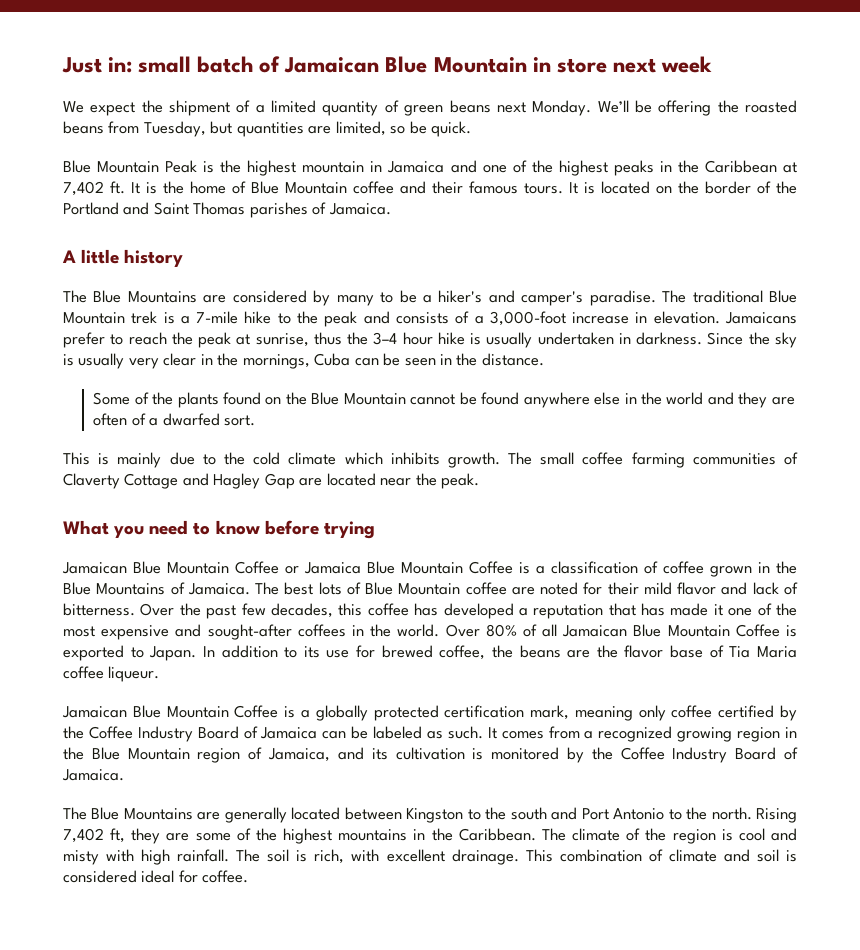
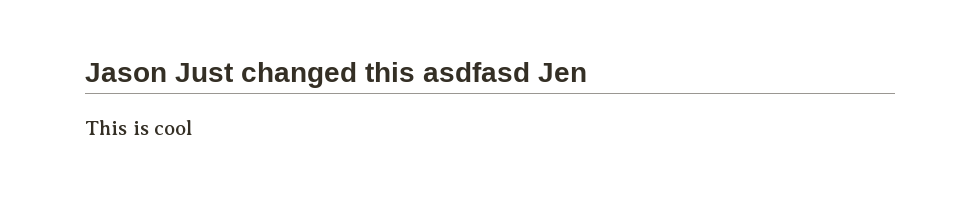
[62,56,712,73] [63,100,798,116] [63,121,472,137] [63,160,797,176] [63,181,797,196] [63,202,391,218] [62,249,184,267] [63,290,797,306] [63,311,797,327] [63,332,797,348] [63,353,544,369] [93,392,795,408] [93,413,255,426] [63,452,798,468] [63,473,480,489] [63,520,375,539] [62,561,797,577] [63,582,799,595] [63,603,798,619] [63,624,797,640] [63,645,798,661] [63,666,160,682] [62,705,798,721] [63,726,798,742] [63,747,798,763] [62,769,124,781] [63,807,798,823] [63,828,797,844] [63,849,797,865] [63,870,249,883] Just in: small batch of Jamaican Blue Mountain in store next week // We expect the shipment of a limited quantity of green beans next Monday. We’ll be offering the roasted beans from Tuesday, but quantities are limited, so be quick. // Blue Mountain Peak is the highest mountain in Jamaica and one of the highest peaks in the Caribbean at 7,402 ft. It is the home of Blue Mountain coffee and their famous tours. It is located on the border of the Portland and Saint Thomas parishes of Jamaica. // A little history // The Blue Mountains are considered by many to be a hiker's and camper's paradise. The traditional Blue Mountain trek is a 7-mile hike to the peak and consists of a 3,000-foot increase in elevation. Jamaicans prefer to reach the peak at sunrise, thus the 3–4 hour hike is usually undertaken in darkness. Since the sky is usually very clear in the mornings, Cuba can be seen in the distance. // Some of the plants found on the Blue Mountain cannot be found anywhere else in the world and they are often of a dwarfed sort. // This is mainly due to the cold climate which inhibits growth. The small coffee farming communities of Claverty Cottage and Hagley Gap are located near the peak. // What you need to know before trying // Jamaican Blue Mountain Coffee or Jamaica Blue Mountain Coffee is a classification of coffee grown in the Blue Mountains of Jamaica. The best lots of Blue Mountain coffee are noted for their mild flavor and lack of bitterness. Over the past few decades, this coffee has developed a reputation that has made it one of the most expensive and sought-after coffees in the world. Over 80% of all Jamaican Blue Mountain Coffee is exported to Japan. In addition to its use for brewed coffee, the beans are the flavor base of Tia Maria coffee liqueur. // Jamaican Blue Mountain Coffee is a globally protected certification mark, meaning only coffee certified by the Coffee Industry Board of Jamaica can be labeled as such. It comes from a recognized growing region in the Blue Mountain region of Jamaica, and its cultivation is monitored by the Coffee Industry Board of Jamaica. // The Blue Mountains are generally located between Kingston to the south and Port Antonio to the north. Rising 7,402 ft, they are some of the highest mountains in the Caribbean. The climate of the region is cool and misty with high rainfall. The soil is rich, with excellent drainage. This combination of climate and soil is considered ideal for coffee. -> [85,62,587,88] [85,120,193,135] Jason Just changed this asdfasd Jen // This is cool

